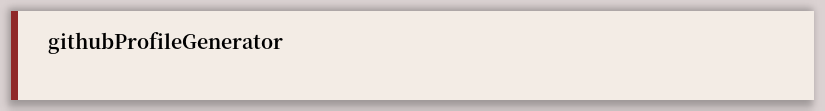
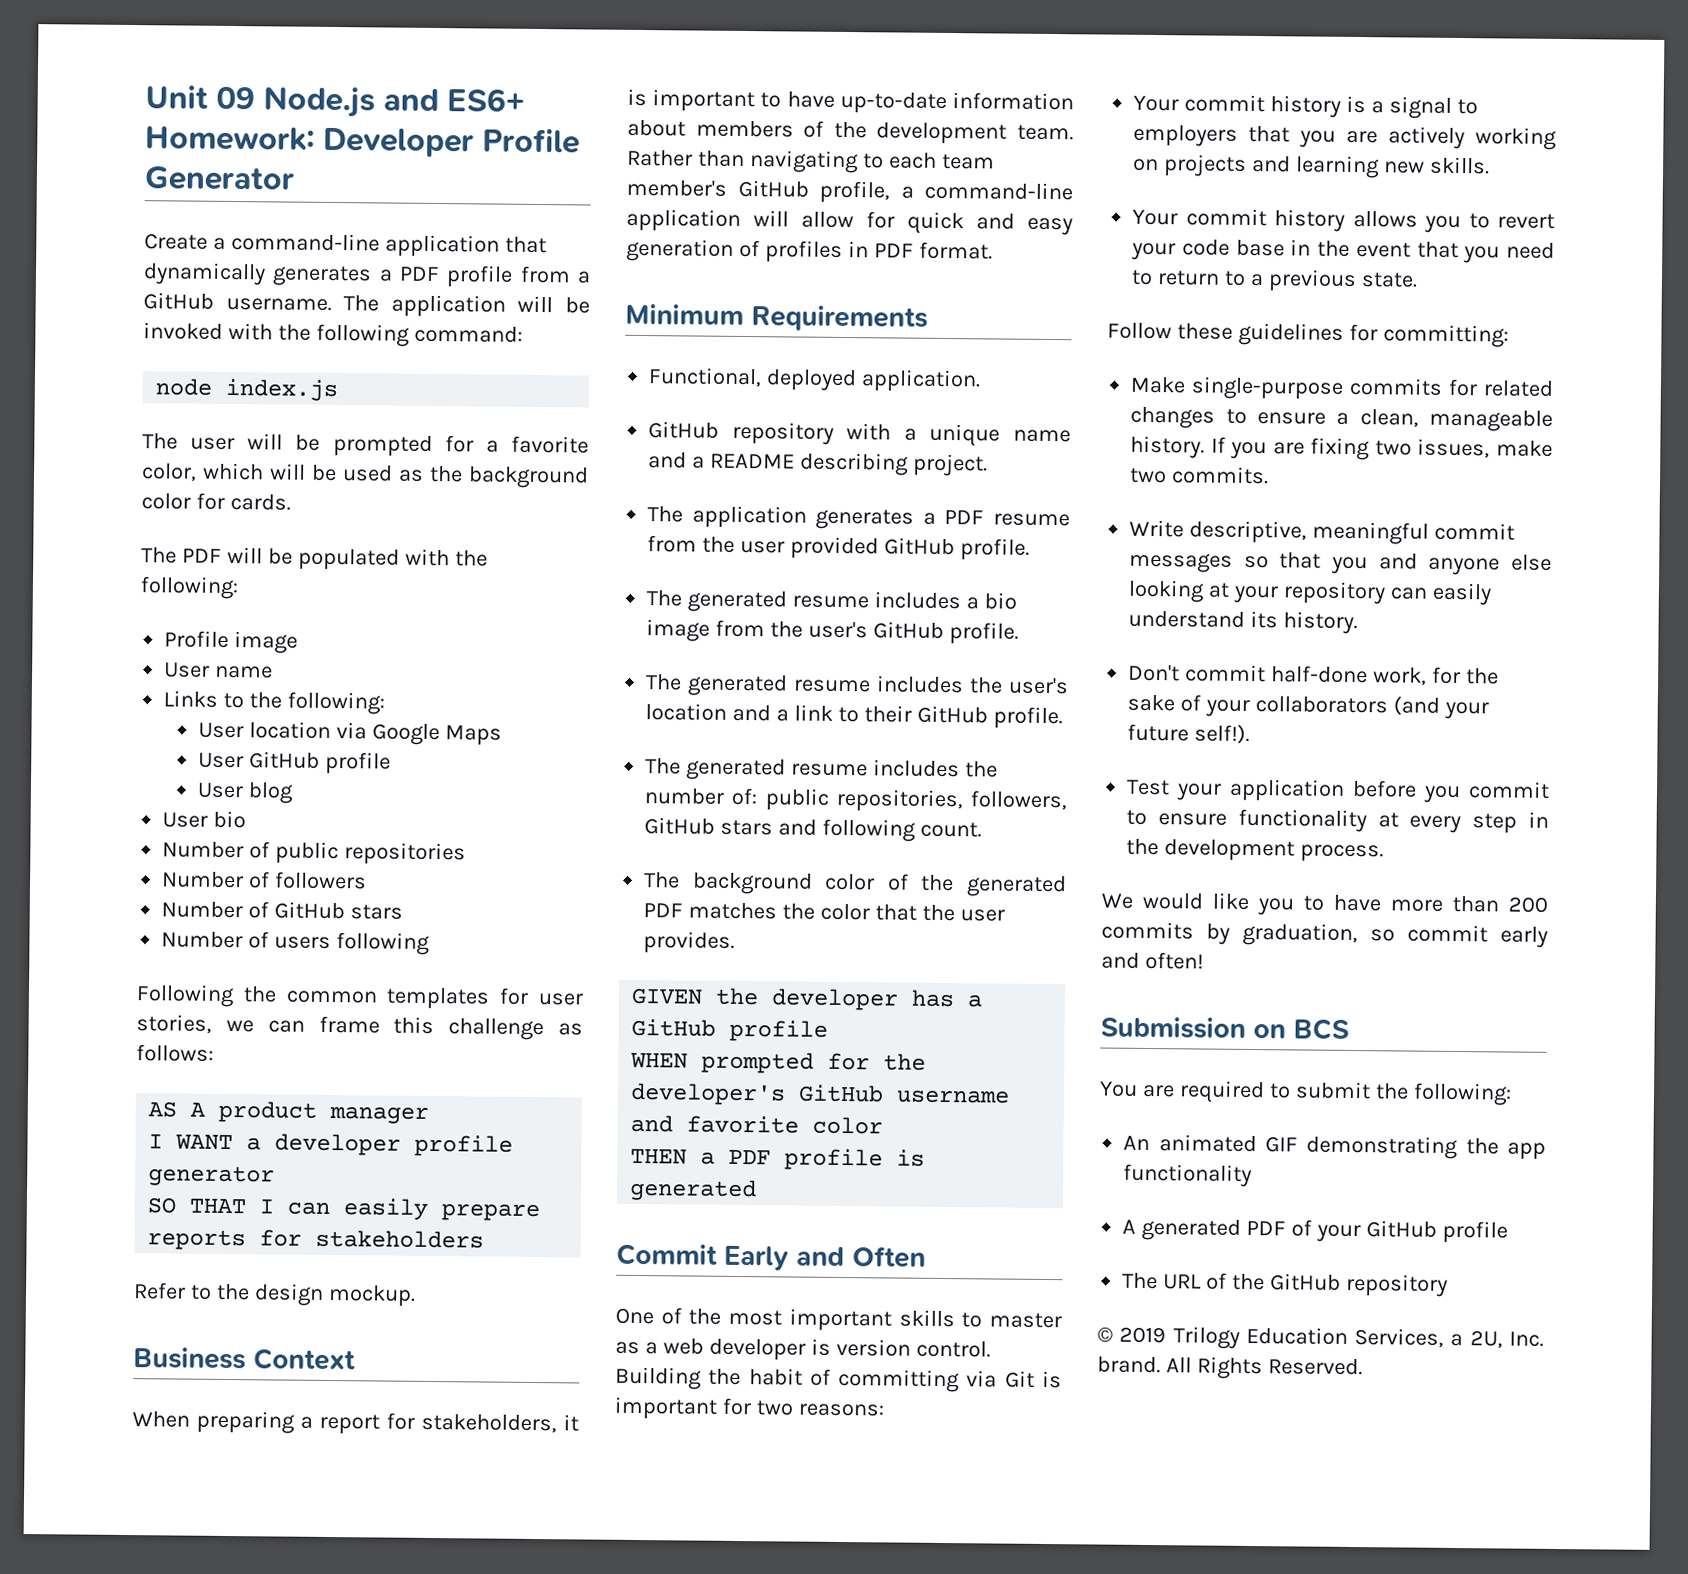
[48,32,283,54] githubProfileGenerator -> [145,85,525,118] [145,126,580,158] [144,166,295,191] [144,232,547,258] [143,262,591,288] [143,292,590,318] [143,322,523,347] [155,378,339,402] [142,433,589,457] [141,462,589,489] [141,492,291,511] [141,546,488,571] [140,576,239,600] [164,630,299,654] [164,662,274,679] [163,690,386,715] [198,721,503,746] [198,751,392,775] [197,782,295,804] [162,810,247,829] [162,841,467,866] [161,871,368,890] [161,901,404,920] [161,931,431,955] [136,984,583,1010] [136,1014,583,1041] [136,1044,214,1062] [148,1100,430,1124] [148,1133,514,1157] [148,1165,276,1187] [147,1197,541,1222] [147,1229,485,1251] [133,1282,416,1307] [133,1347,356,1371] [132,1410,579,1435] [627,88,1074,114] [627,119,1074,145] [627,149,995,174] [626,179,1073,204] [626,208,1073,236] [626,238,993,263] [625,303,928,332] [648,367,982,393] [648,421,1071,447] [648,452,988,477] [647,505,1070,530] [647,535,1030,561] [646,590,1017,613] [646,619,1019,645] [645,674,1069,697] [645,703,1063,730] [645,758,998,781] [644,787,1067,813] [644,817,982,842] [644,872,1067,898] [643,902,1005,922] [643,931,736,954] [631,987,983,1011] [631,1018,829,1042] [630,1051,927,1074] [630,1082,1011,1106] [630,1114,884,1135] [630,1148,926,1171] [629,1178,758,1202] [616,1243,926,1271] [615,1307,1062,1332] [615,1338,991,1361] [615,1366,1062,1393] [614,1396,884,1420] [1133,94,1478,119] [1133,124,1557,150] [1133,154,1490,179] [1132,208,1555,234] [1131,239,1555,264] [1131,269,1418,292] [1107,322,1509,348] [1130,376,1554,400] [1130,406,1553,432] [1130,435,1553,461] [1129,466,1270,485] [1129,519,1516,545] [1129,552,1552,576] [1128,579,1492,606] [1128,610,1359,635] [1128,664,1499,686] [1127,694,1489,720] [1127,723,1251,744] [1126,778,1550,804] [1126,808,1549,834] [1126,838,1385,863] [1101,892,1548,916] [1101,921,1548,948] [1101,951,1204,970] [1100,1016,1349,1040] [1099,1080,1512,1106] [1123,1134,1546,1160] [1123,1163,1253,1188] [1122,1218,1508,1244] [1122,1272,1448,1297] [1097,1326,1544,1349] [1097,1356,1363,1380] Unit 09 Node.js and ES6+ Homework: Developer Profile Generator // Create a command-line application that dynamically generates a PDF profile from a GitHub username. The application will be invoked with the following command: // node index.js // The user will be prompted for a favorite color, which will be used as the background color for cards. // The PDF will be populated with the following: // Profile image // User name // Links to the following: // User location via Google Maps // User GitHub profile // User blog // User bio // Number of public repositories // Number of followers // Number of GitHub stars // Number of users following // Following the common templates for user stories, we can frame this challenge as follows: // AS A product manager // I WANT a developer profile generator // SO THAT I can easily prepare reports for stakeholders // Refer to the design mockup. // Business Context // When preparing a report for stakeholders, it is important to have up-to-date information about members of the development team. Rather than navigating to each team member's GitHub profile, a command-line application will allow for quick and easy generation of profiles in PDF format. // Minimum Requirements // Functional, deployed application. // GitHub repository with a unique name and a README describing project. // The application generates a PDF resume from the user provided GitHub profile. // The generated resume includes a bio image from the user's GitHub profile. // The generated resume includes the user's location and a link to their GitHub profile. // The generated resume includes the number of: public repositories, followers, GitHub stars and following count. // The background color of the generated PDF matches the color that the user provides. // GIVEN the developer has a GitHub profile // WHEN prompted for the developer's GitHub username and favorite color // THEN a PDF profile is generated // Commit Early and Often // One of the most important skills to master as a web developer is version control. Building the habit of committing via Git is important for two reasons: // Your commit history is a signal to employers that you are actively working on projects and learning new skills. // Your commit history allows you to revert your code base in the event that you need to return to a previous state. // Follow these guidelines for committing: // Make single-purpose commits for related changes to ensure a clean, manageable history. If you are fixing two issues, make two commits. // Write descriptive, meaningful commit messages so that you and anyone else looking at your repository can easily understand its history. // Don't commit half-done work, for the sake of your collaborators (and your future self!). // Test your application before you commit to ensure functionality at every step in the development process. // We would like you to have more than 200 commits by graduation, so commit early and often! // Submission on BCS // You are required to submit the following: // An animated GIF demonstrating the app functionality // A generated PDF of your GitHub profile // The URL of the GitHub repository // © 2019 Trilogy Education Services, a 2U, Inc. brand. All Rights Reserved.

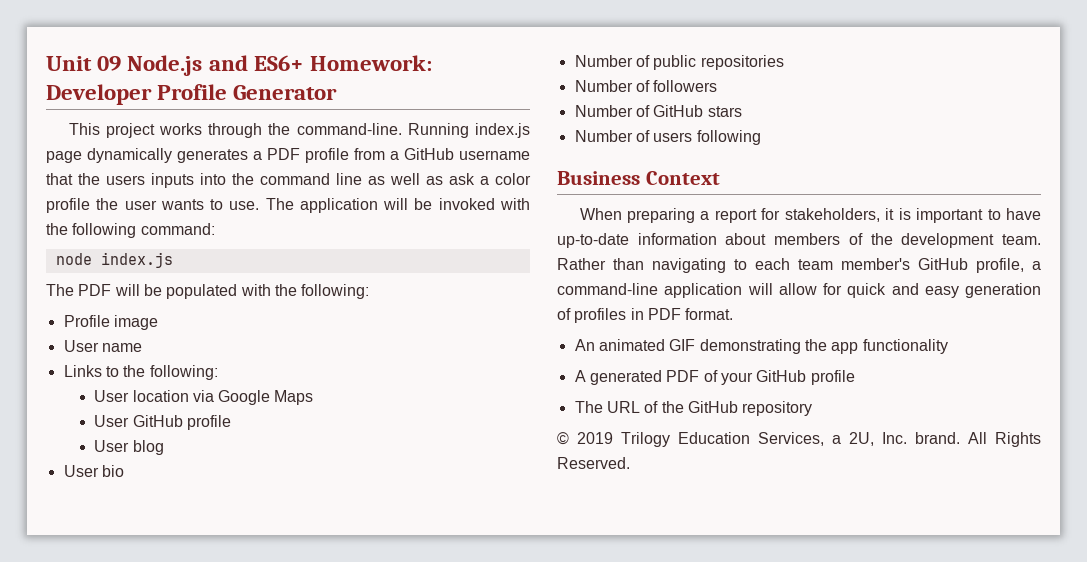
[144,232,547,258] Create a command-line application that -> [68,123,530,138] [46,151,82,163] This project works through the command-line. Running index.js page
[225,297,332,311] username. -> [459,150,530,160] [46,173,531,188] [46,198,260,213] username that the users inputs into the command line as well as ask a color profile the user wants to use.
[142,433,589,457] [141,462,589,489] [141,492,291,511] // The user will be prompted for a favorite color, which will be used as the background color for cards. -> (173, 260) none
[136,984,583,1010] [136,1014,583,1041] [136,1044,214,1062] [148,1100,430,1124] [148,1133,514,1157] [148,1165,276,1187] [147,1197,541,1222] [147,1229,485,1251] [133,1282,416,1307] // Following the common templates for user stories, we can frame this challenge as follows: // AS A product manager // I WANT a developer profile generator // SO THAT I can easily prepare reports for stakeholders // Refer to the design mockup. -> (761, 137) none
[625,303,928,332] [648,367,982,393] [648,421,1071,447] [648,452,988,477] [647,505,1070,530] [647,535,1030,561] [646,590,1017,613] [646,619,1019,645] [645,674,1069,697] [645,703,1063,730] [645,758,998,781] [644,787,1067,813] [644,817,982,842] [644,872,1067,898] [643,902,1005,922] [643,931,736,954] [631,987,983,1011] [631,1018,829,1042] [630,1051,927,1074] [630,1082,1011,1106] [630,1114,884,1135] [630,1148,926,1171] [629,1178,758,1202] [616,1243,926,1271] [615,1307,1062,1332] [615,1338,991,1361] [615,1366,1062,1393] [614,1396,884,1420] [1133,94,1478,119] [1133,124,1557,150] [1133,154,1490,179] [1132,208,1555,234] [1131,239,1555,264] [1131,269,1418,292] [1107,322,1509,348] [1130,376,1554,400] [1130,406,1553,432] [1130,435,1553,461] [1129,466,1270,485] [1129,519,1516,545] [1129,552,1552,576] [1128,579,1492,606] [1128,610,1359,635] [1128,664,1499,686] [1127,694,1489,720] [1127,723,1251,744] [1126,778,1550,804] [1126,808,1549,834] [1126,838,1385,863] [1101,892,1548,916] [1101,921,1548,948] [1101,951,1204,970] [1100,1016,1349,1040] [1099,1080,1512,1106] // Minimum Requirements // Functional, deployed application. // GitHub repository with a unique name and a README describing project. // The application generates a PDF resume from the user provided GitHub profile. // The generated resume includes a bio image from the user's GitHub profile. // The generated resume includes the user's location and a link to their GitHub profile. // The generated resume includes the number of: public repositories, followers, GitHub stars and following count. // The background color of the generated PDF matches the color that the user provides. // GIVEN the developer has a GitHub profile // WHEN prompted for the developer's GitHub username and favorite color // THEN a PDF profile is generated // Commit Early and Often // One of the most important skills to master as a web developer is version control. Building the habit of committing via Git is important for two reasons: // Your commit history is a signal to employers that you are actively working on projects and learning new skills. // Your commit history allows you to revert your code base in the event that you need to return to a previous state. // Follow these guidelines for committing: // Make single-purpose commits for related changes to ensure a clean, manageable history. If you are fixing two issues, make two commits. // Write descriptive, meaningful commit messages so that you and anyone else looking at your repository can easily understand its history. // Don't commit half-done work, for the sake of your collaborators (and your future self!). // Test your application before you commit to ensure functionality at every step in the development process. // We would like you to have more than 200 commits by graduation, so commit early and often! // Submission on BCS // You are required to submit the following: -> (734, 314) none

